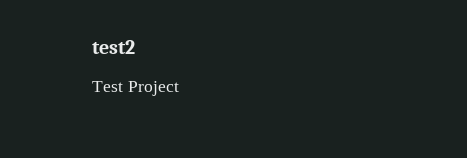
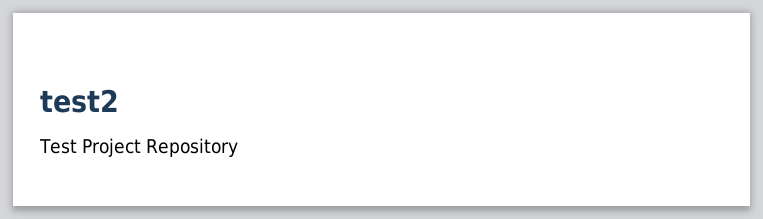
(179, 88) none -> [146,138,239,157] Repository

